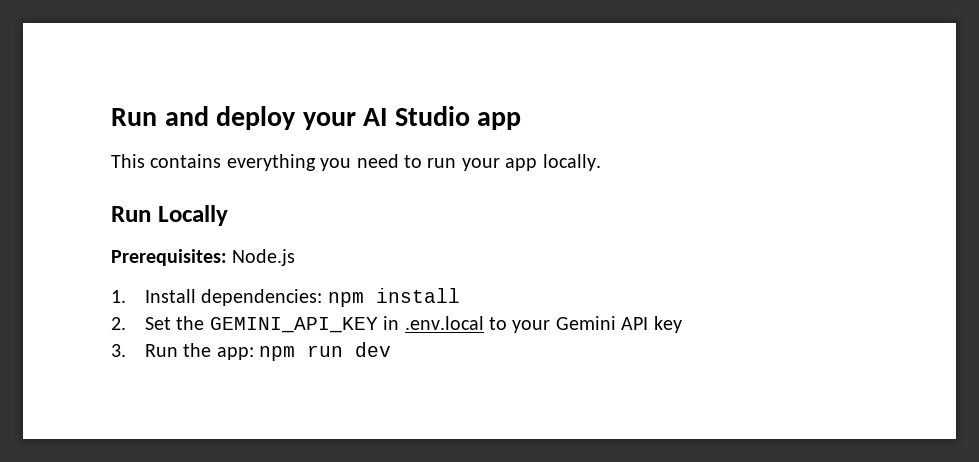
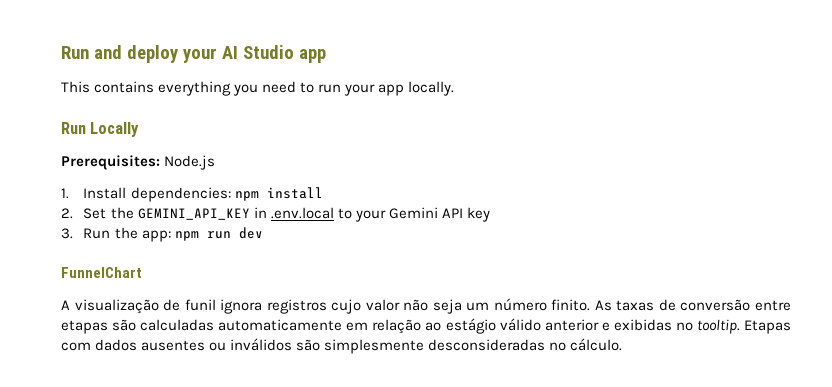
(392, 349) none -> [61,267,142,278] [61,298,791,314] [61,318,791,334] [61,338,623,354] // FunnelChart // A visualização de funil ignora registros cujo valor não seja um número finito. As taxas de conversão entre etapas são calculadas automaticamente em relação ao estágio válido anterior e exibidas no tooltip. Etapas com dados ausentes ou inválidos são simplesmente desconsideradas no cálculo.

